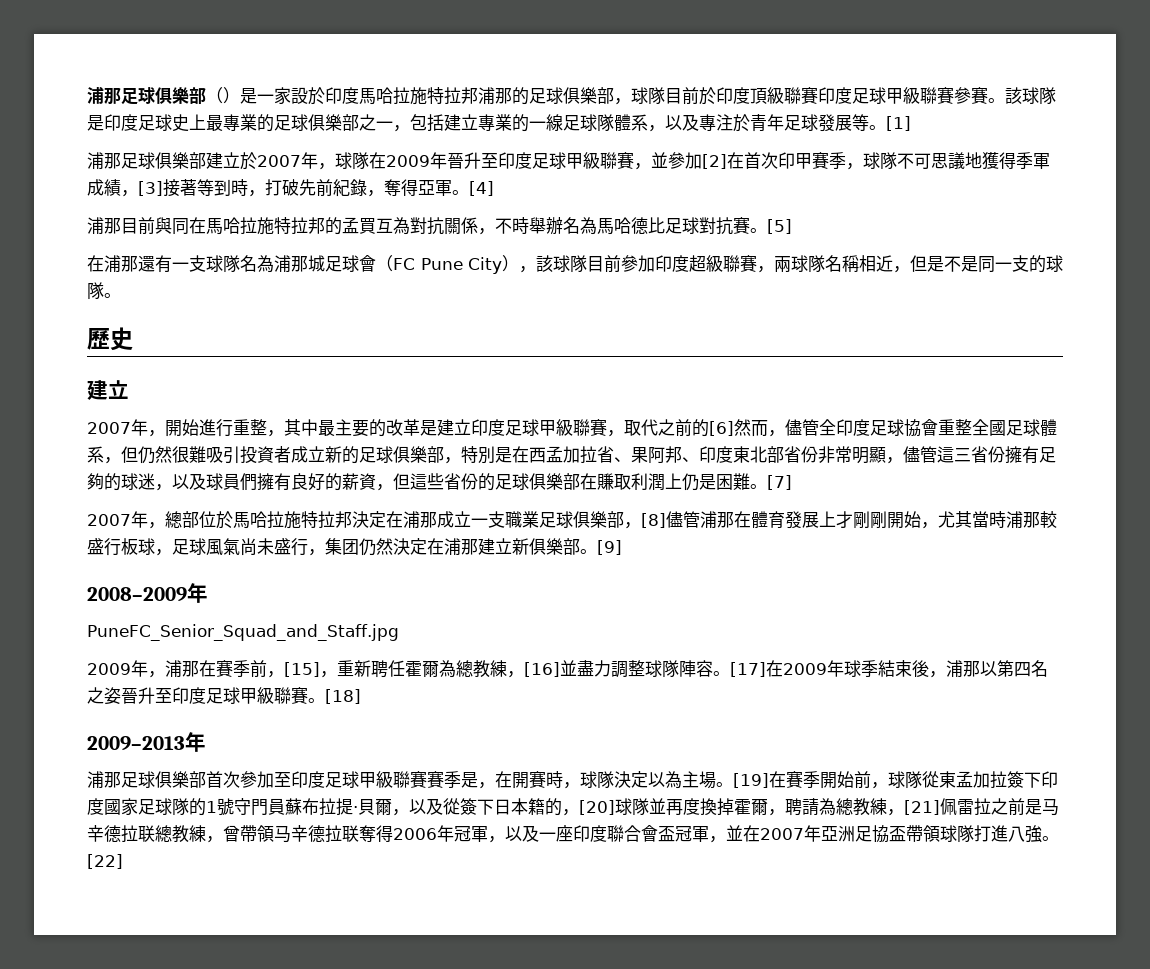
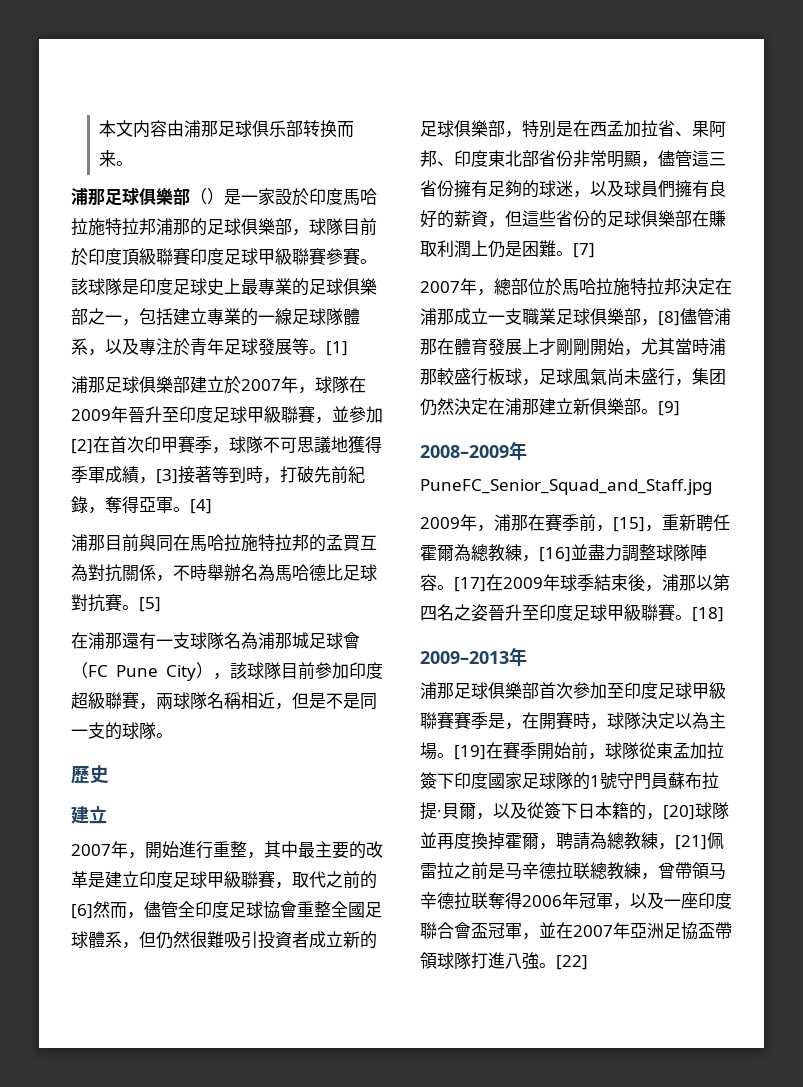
(87, 95) none -> [99,120,355,138] [99,150,134,167] 本文内容由浦那足球俱乐部转换而来。 //

